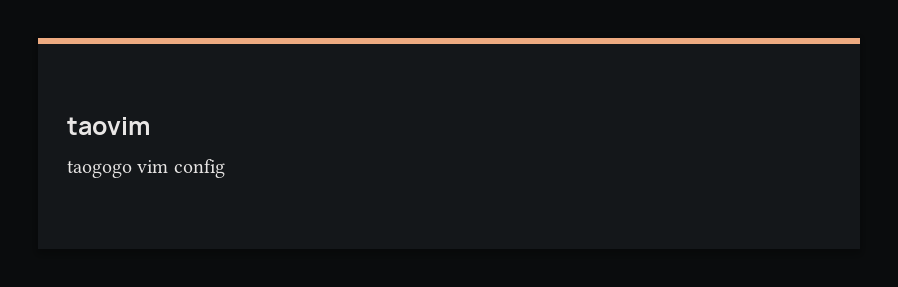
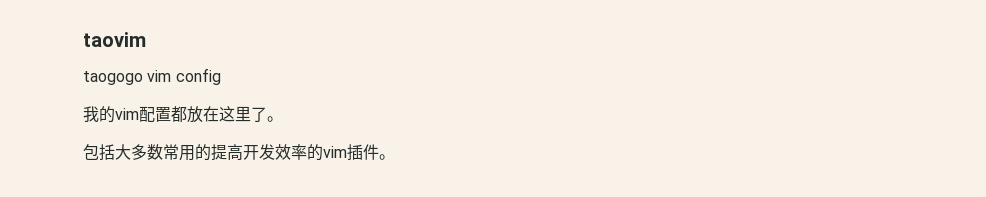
(225, 168) none -> [83,106,283,123] [83,144,395,161] // 我的vim配置都放在这里了。 // 包括大多数常用的提高开发效率的vim插件。

